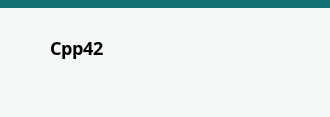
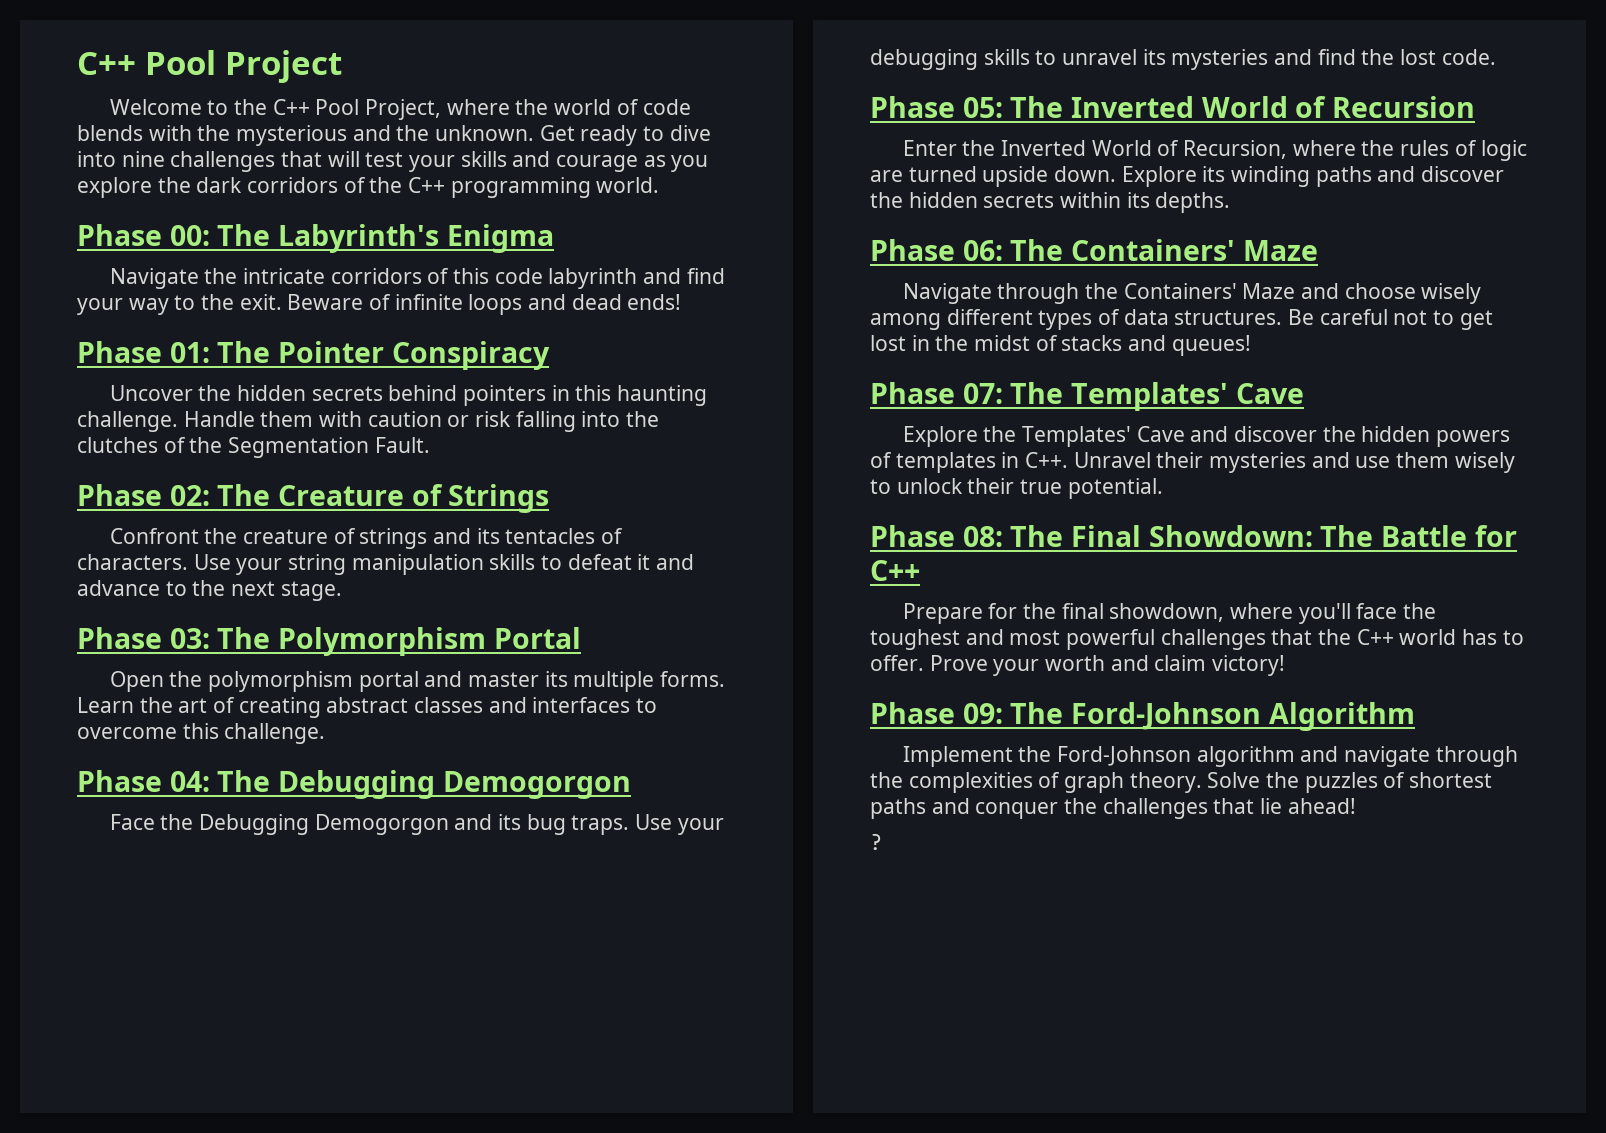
[50,42,103,59] Cpp42 -> [77,50,342,83] [109,99,691,120] [77,125,711,146] [77,151,709,172] [77,177,660,198] [77,224,554,253] [109,268,725,289] [77,294,682,315] [77,341,550,370] [109,385,708,406] [77,411,660,432] [77,437,430,458] [77,484,550,513] [109,528,624,549] [77,554,695,575] [77,580,342,601] [77,627,581,656] [109,671,726,692] [77,697,658,718] [77,723,326,744] [77,770,631,799] [109,814,724,835] [870,49,1496,70] [870,96,1476,118] [902,140,1527,161] [870,166,1505,187] [870,192,1231,213] [870,239,1318,261] [902,283,1482,304] [870,309,1493,330] [870,335,1251,356] [870,382,1304,411] [902,426,1511,447] [870,452,1515,473] [870,478,1163,499] [870,525,1517,547] [870,560,920,581] [902,603,1437,624] [870,629,1524,650] [870,655,1286,676] [870,702,1415,731] [902,746,1518,767] [870,772,1493,793] [870,798,1356,819] [870,834,883,850] C++ Pool Project // Welcome to the C++ Pool Project, where the world of code blends with the mysterious and the unknown. Get ready to dive into nine challenges that will test your skills and courage as you explore the dark corridors of the C++ programming world. // Phase 00: The Labyrinth's Enigma // Navigate the intricate corridors of this code labyrinth and find your way to the exit. Beware of infinite loops and dead ends! // Phase 01: The Pointer Conspiracy // Uncover the hidden secrets behind pointers in this haunting challenge. Handle them with caution or risk falling into the clutches of the Segmentation Fault. // Phase 02: The Creature of Strings // Confront the creature of strings and its tentacles of characters. Use your string manipulation skills to defeat it and advance to the next stage. // Phase 03: The Polymorphism Portal // Open the polymorphism portal and master its multiple forms. Learn the art of creating abstract classes and interfaces to overcome this challenge. // Phase 04: The Debugging Demogorgon // Face the Debugging Demogorgon and its bug traps. Use your debugging skills to unravel its mysteries and find the lost code. // Phase 05: The Inverted World of Recursion // Enter the Inverted World of Recursion, where the rules of logic are turned upside down. Explore its winding paths and discover the hidden secrets within its depths. // Phase 06: The Containers' Maze // Navigate through the Containers' Maze and choose wisely among different types of data structures. Be careful not to get lost in the midst of stacks and queues! // Phase 07: The Templates' Cave // Explore the Templates' Cave and discover the hidden powers of templates in C++. Unravel their mysteries and use them wisely to unlock their true potential. // Phase 08: The Final Showdown: The Battle for C++ // Prepare for the final showdown, where you'll face the toughest and most powerful challenges that the C++ world has to offer. Prove your worth and claim victory! // Phase 09: The Ford-Johnson Algorithm // Implement the Ford-Johnson algorithm and navigate through the complexities of graph theory. Solve the puzzles of shortest paths and conquer the challenges that lie ahead! // ?

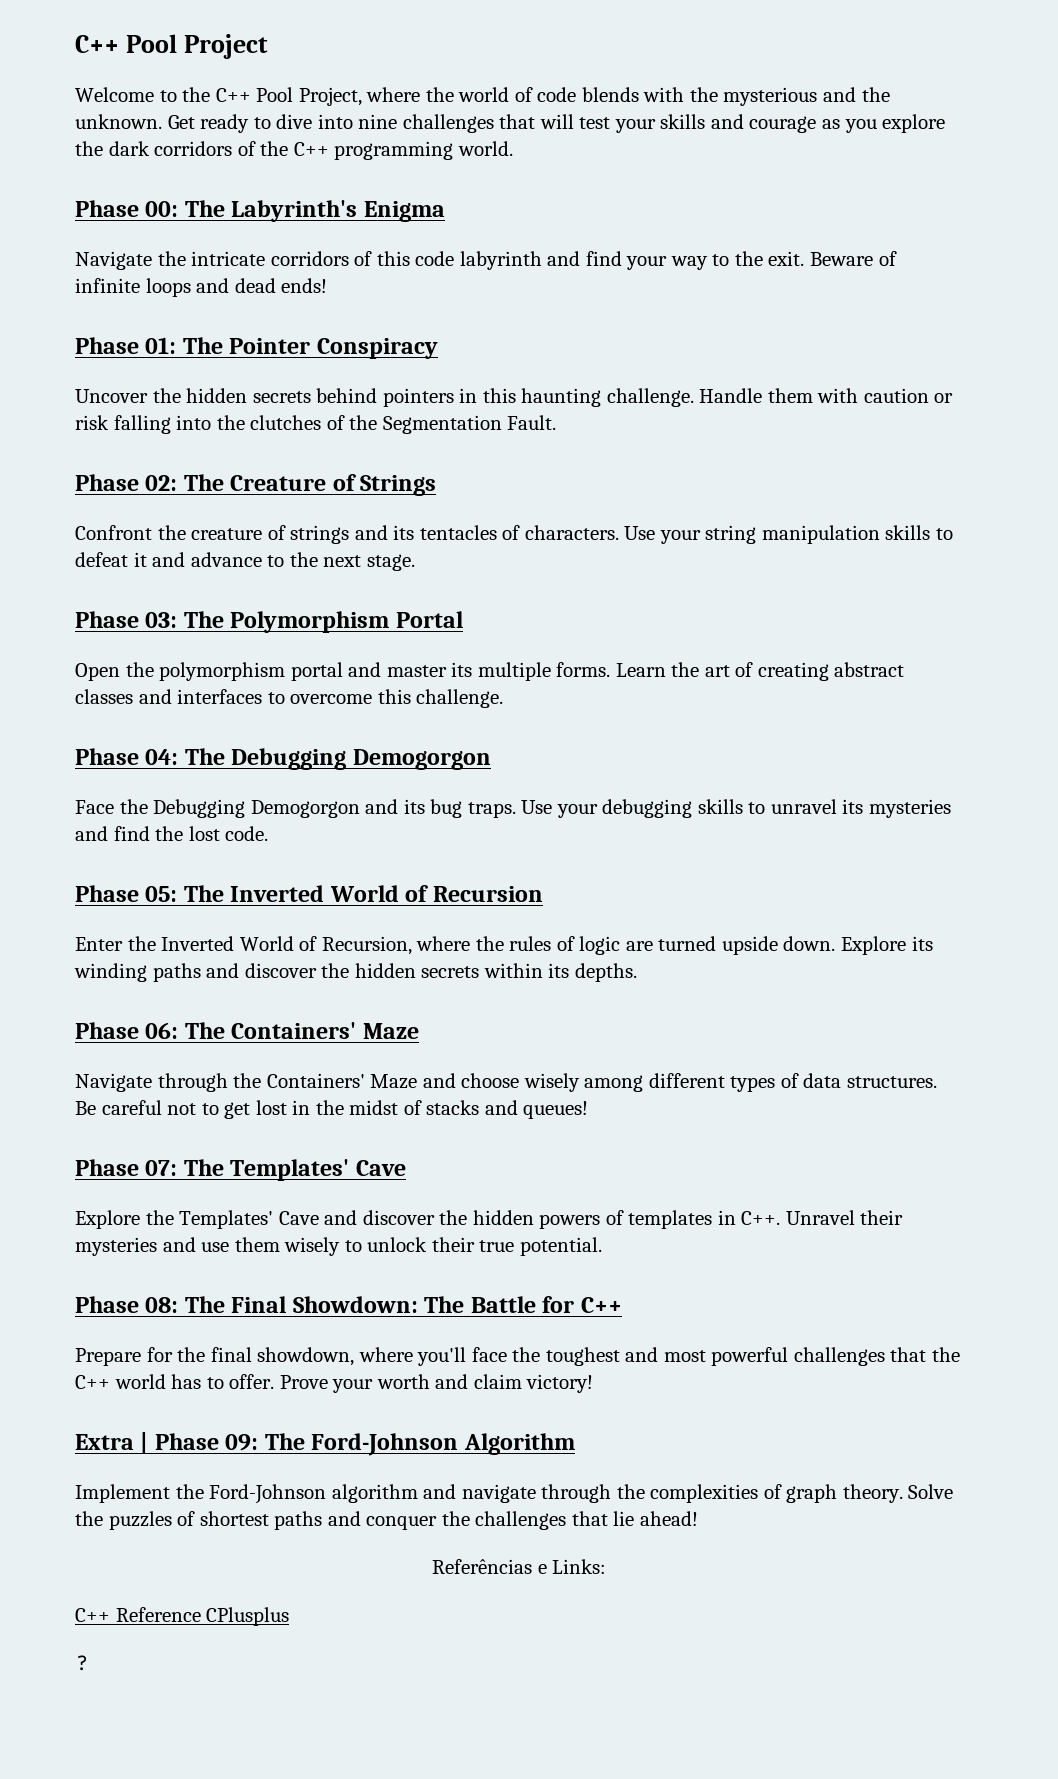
(1286, 665) none -> [75,1432,149,1454] Extra |
(1356, 806) none -> [431,1559,607,1574] [75,1607,290,1626] // Referências e Links: // C++ Reference CPlusplus

